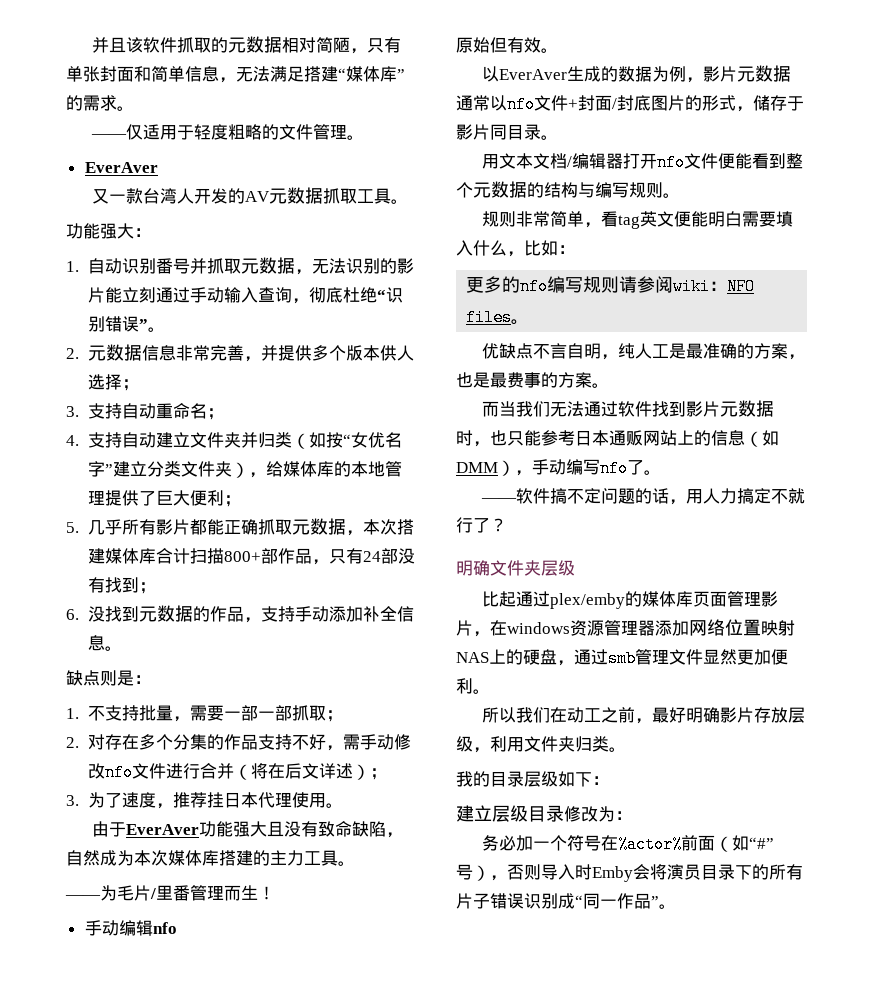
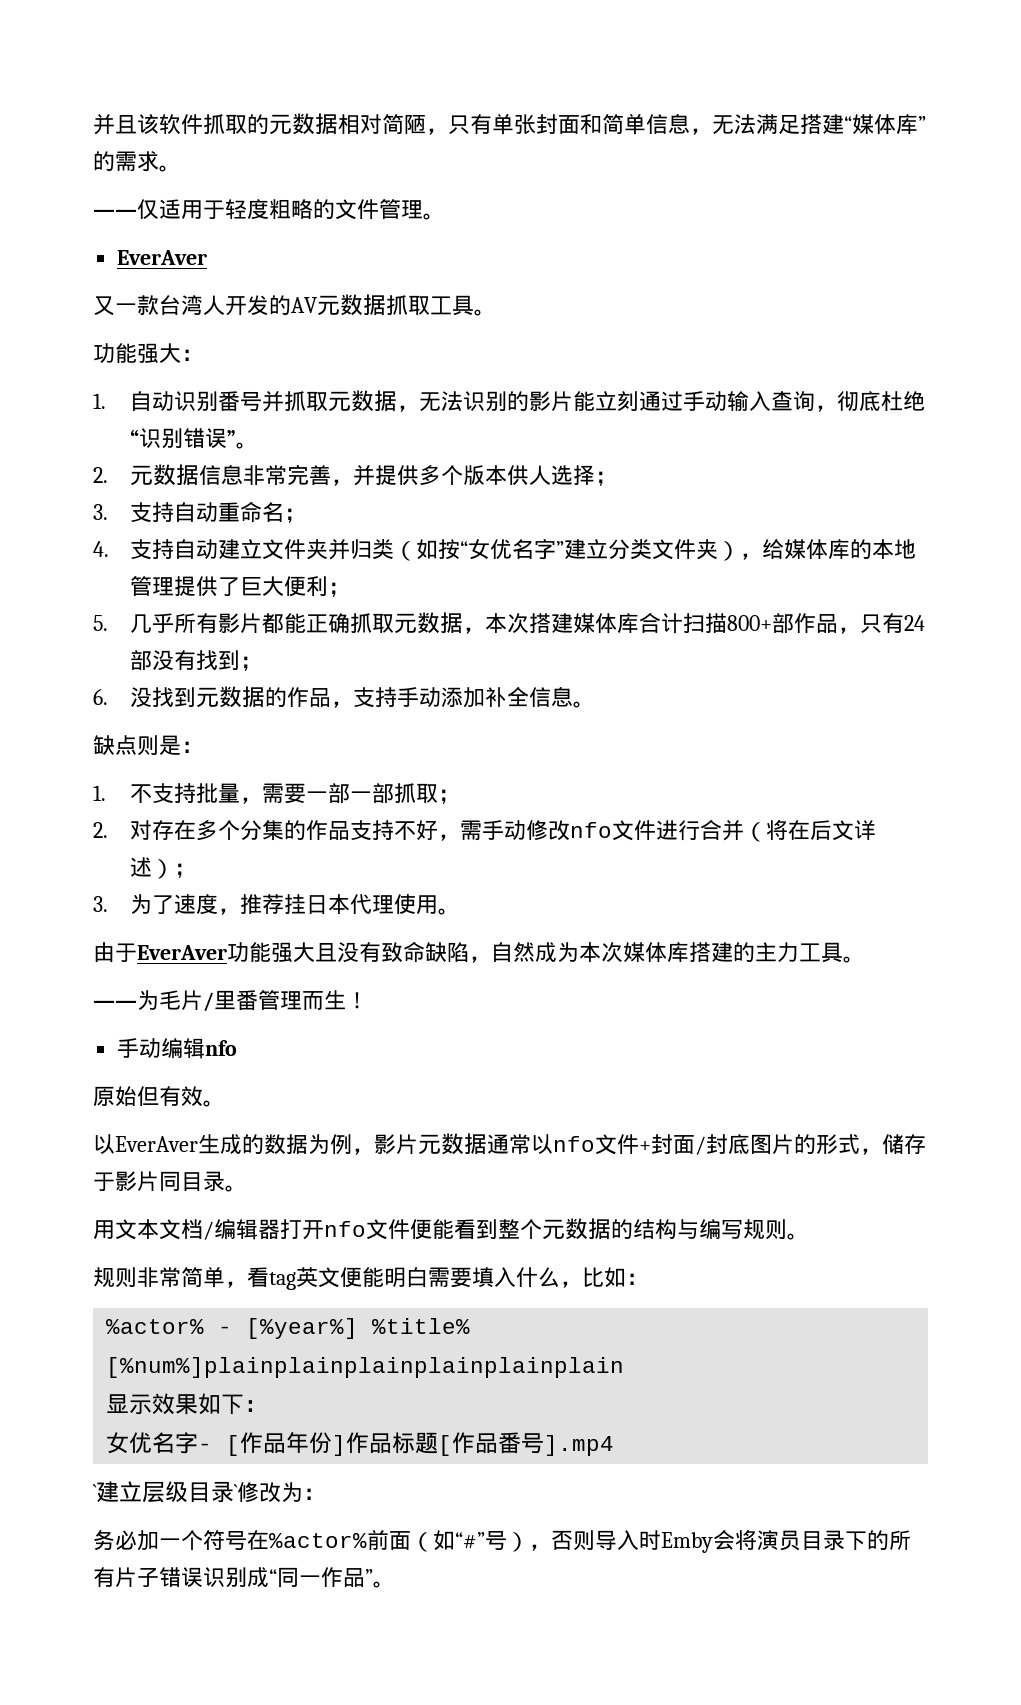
[466,276,756,295] [466,309,530,326] [481,343,805,360] [456,372,609,388] [481,400,774,417] [456,430,779,447] [456,459,661,477] [480,488,805,505] [456,517,507,533] [456,560,575,576] [481,591,778,609] [456,619,795,637] [456,649,788,667] [456,678,490,694] [481,707,805,724] [456,736,626,753] [456,771,609,787] 更多的nfo编写规则请参阅wiki：NFO files。 // 优缺点不言自明，纯人工是最准确的方案，也是最费事的方案。 // 而当我们无法通过软件找到影片元数据时，也只能参考日本通贩网站上的信息（如DMM），手动编写nfo了。 // ——软件搞不定问题的话，用人力搞定不就行了？ // 明确文件夹层级 // 比起通过plex/emby的媒体库页面管理影片，在windows资源管理器添加网络位置映射NAS上的硬盘，通过smb管理文件显然更加便利。 // 所以我们在动工之前，最好明确影片存放层级，利用文件夹归类。 // 我的目录层级如下： // -> [106,1318,471,1339] [106,1357,625,1378] [106,1393,268,1415] [106,1432,615,1456] [93,1484,97,1500] %actor% - [%year%] %title% [%num%]plainplainplainplainplainplain // 显示效果如下： // 女优名字- [作品年份]作品标题[作品番号].mp4 // `
(564, 813) none -> [234,1484,238,1500] `

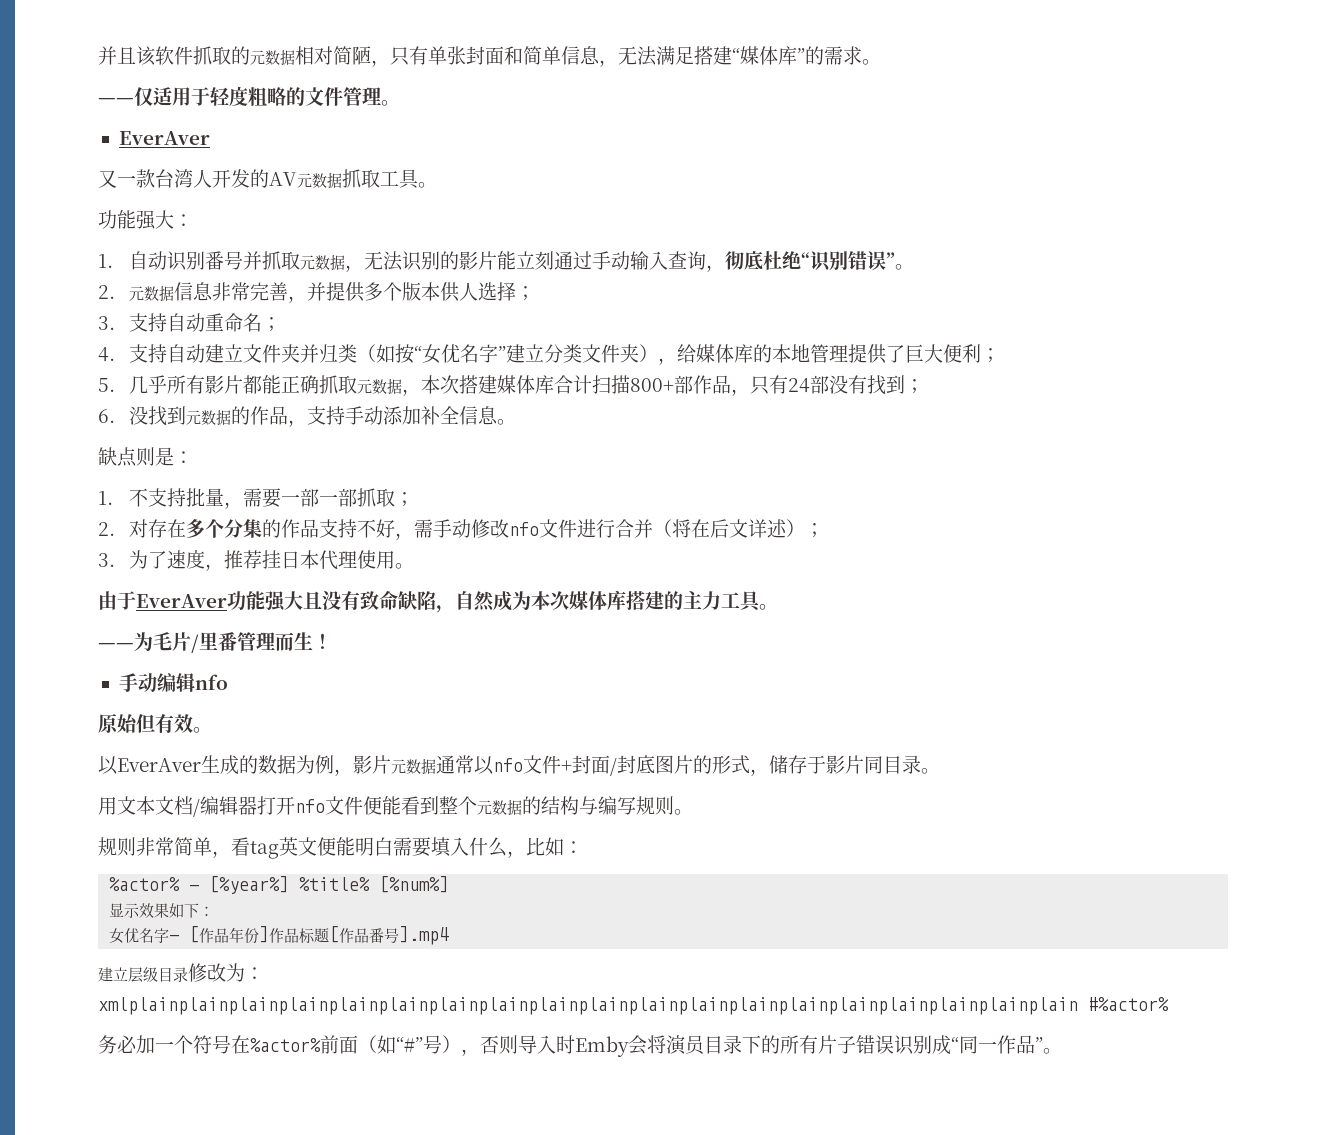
[106,1357,625,1378] [%num%]plainplainplainplainplainplain -> [379,876,450,893] [%num%]
[93,1484,97,1500] ` -> (450, 935) none
[234,1484,238,1500] ` -> (188, 974) none
(325, 1494) none -> [98,997,1169,1015] xmlplainplainplainplainplainplainplainplainplainplainplainplainplainplainplainplainplainplainplain #%actor%

